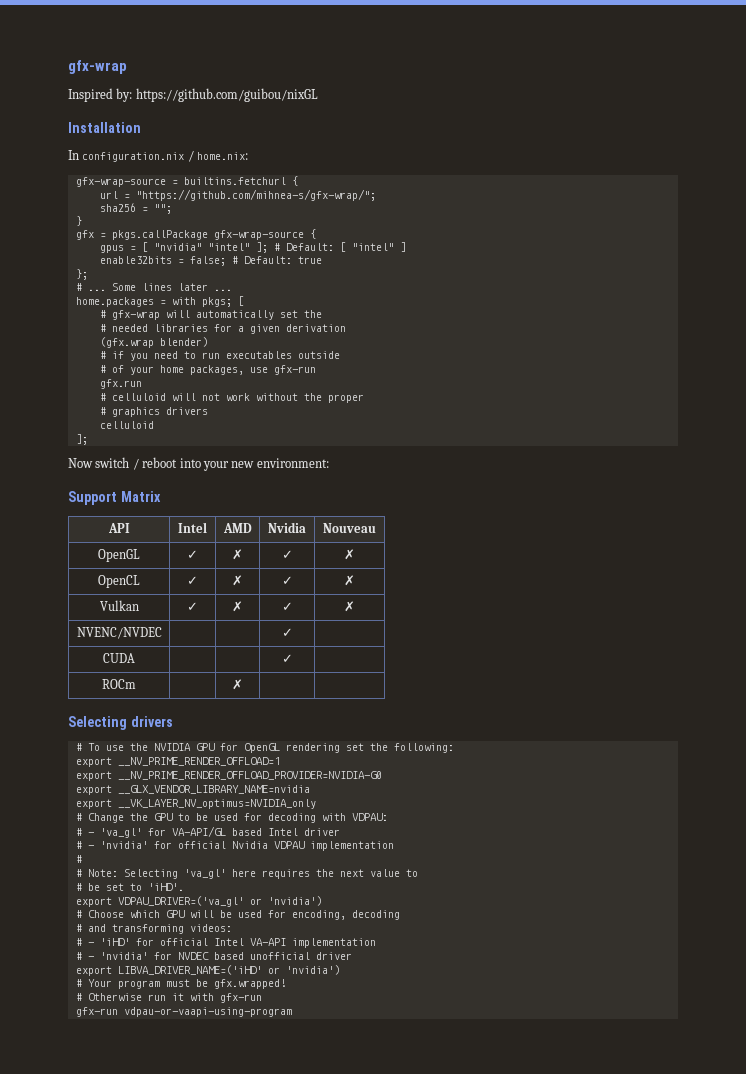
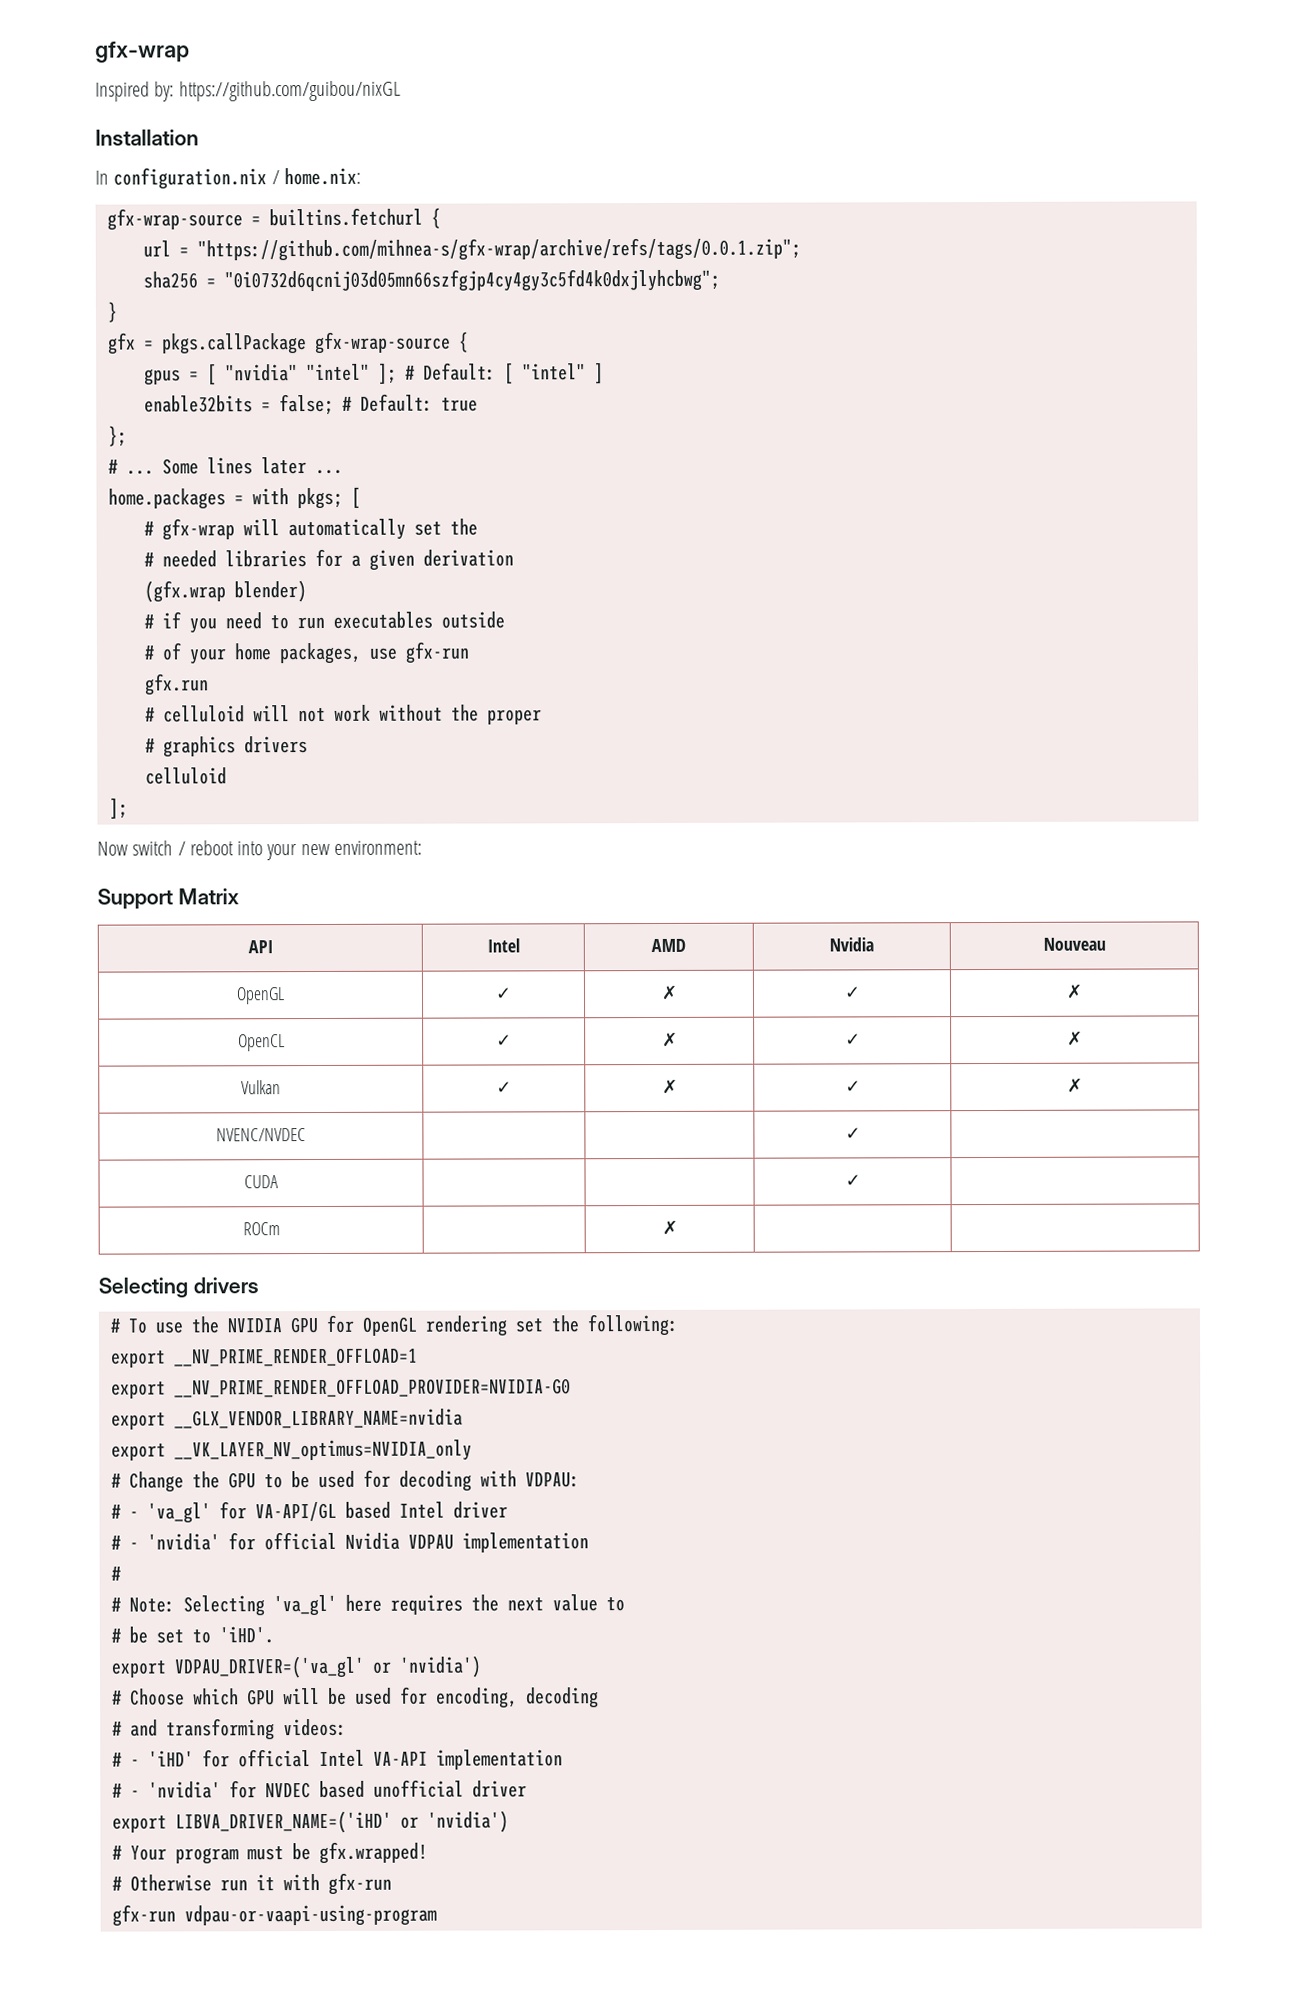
[135,189,376,201] "https://github.com/mihnea-s/gfx-wrap/"; -> [196,237,801,262] "https://github.com/mihnea-s/gfx-wrap/archive/refs/tags/0.0.1.zip";
[153,204,172,214] ""; -> [223,268,720,293] "0i0732d6qcnij03d05mn66szfgjp4cy4gy3c5fd4k0dxjlyhcbwg";

